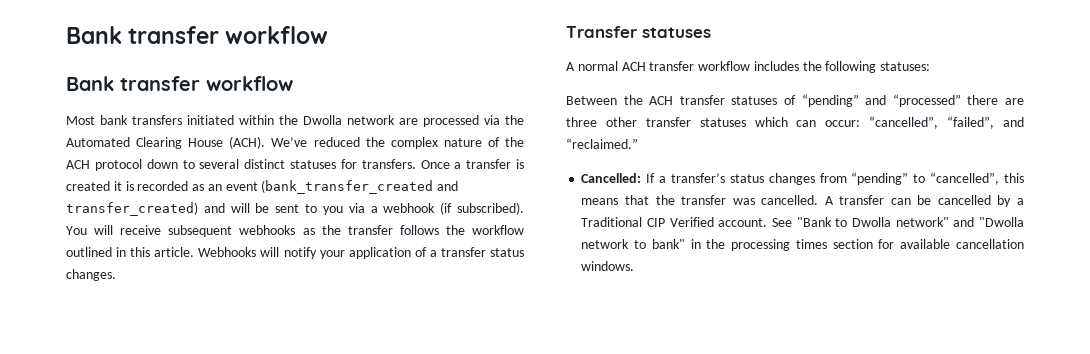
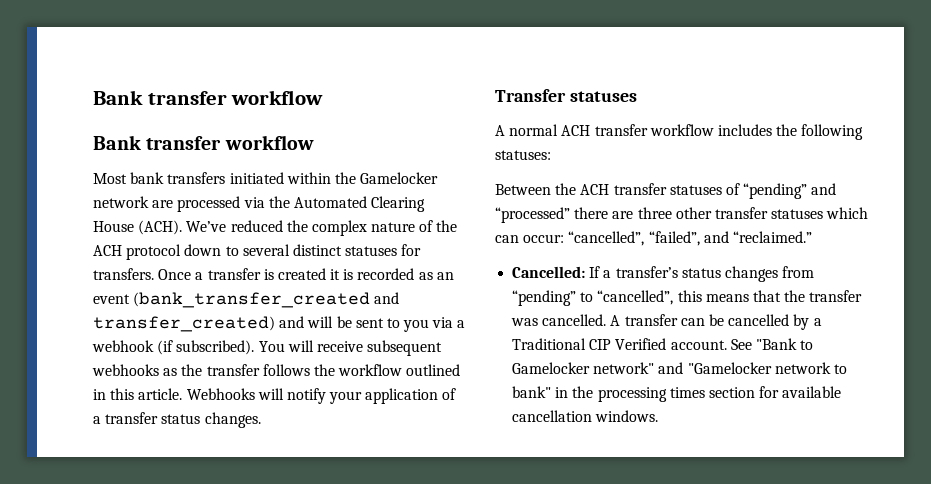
[303,115,342,125] Dwolla -> [360,172,439,184] Gamelocker
[852,217,892,227] Dwolla -> [512,362,591,374] Gamelocker
[979,217,1024,227] "Dwolla -> [687,362,772,374] "Gamelocker

